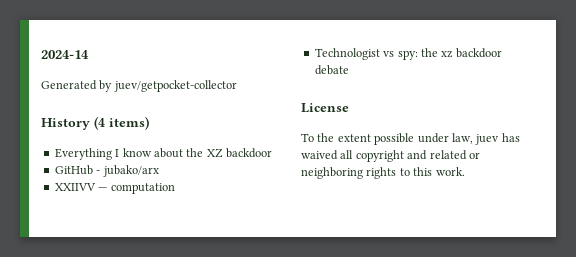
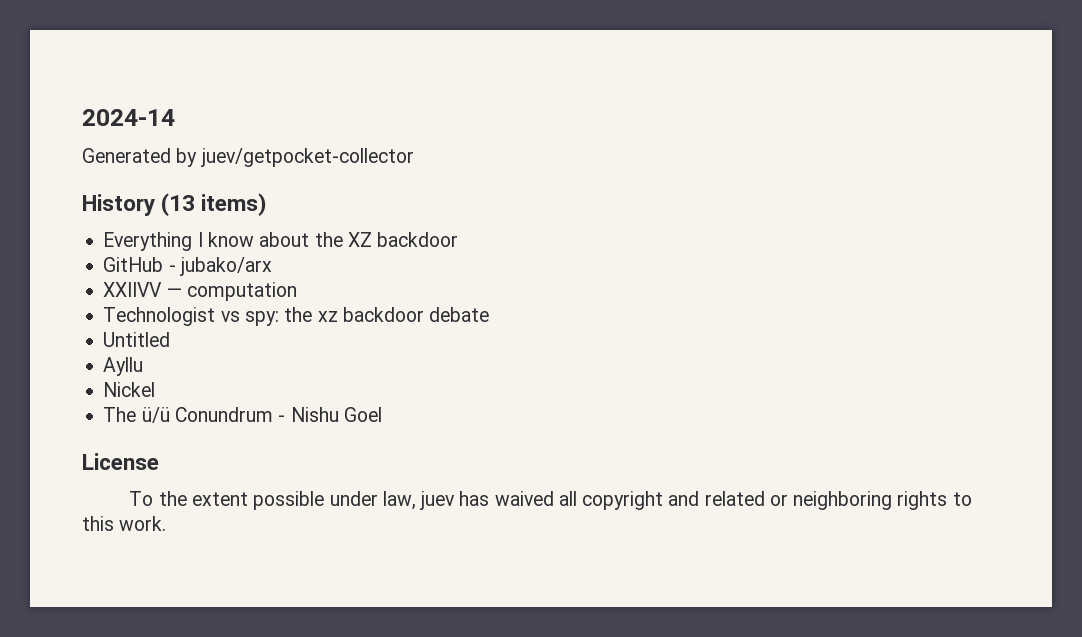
[94,116,105,130] (4 -> [161,193,196,216] (13
(349, 70) none -> [103,332,171,347] [103,357,144,376] [103,382,156,397] [103,407,382,423] // Untitled // Ayllu // Nickel // The ü/ü Conundrum - Nishu Goel

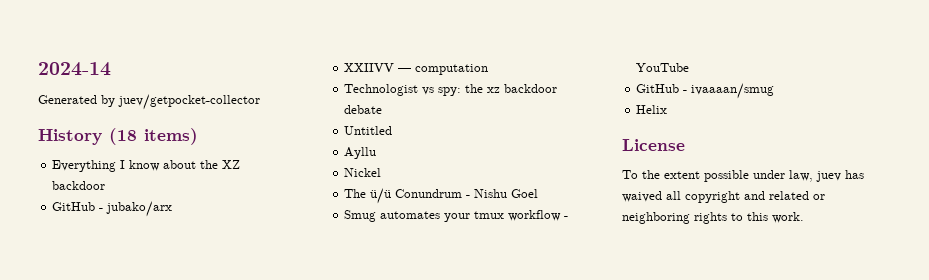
[161,193,196,216] (13 -> [109,128,137,145] (18
(382, 414) none -> [344,210,569,222] [636,63,690,72] [636,83,775,99] [636,105,668,114] // Smug automates your tmux workflow - YouTube // GitHub - ivaaaan/smug // Helix

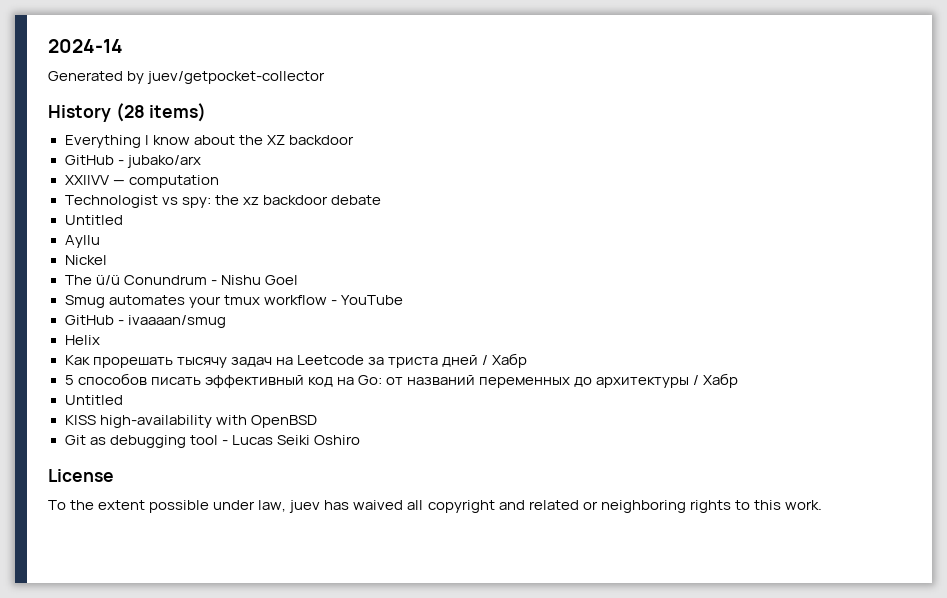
[109,128,137,145] (18 -> [115,103,145,122] (28
(668, 109) none -> [64,353,527,368] [64,373,739,388] [64,395,123,405] [64,415,317,428] [64,435,360,448] // Как прорешать тысячу задач на Leetcode за триста дней / Хабр // 5 способов писать эффективный код на Go: от названий переменных до архитектуры / Хабр // Untitled // KISS high-availability with OpenBSD // Git as debugging tool - Lucas Seiki Oshiro

